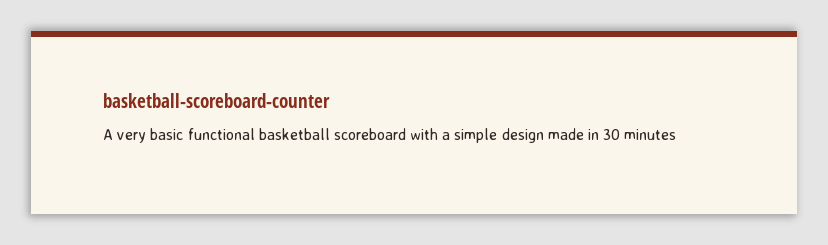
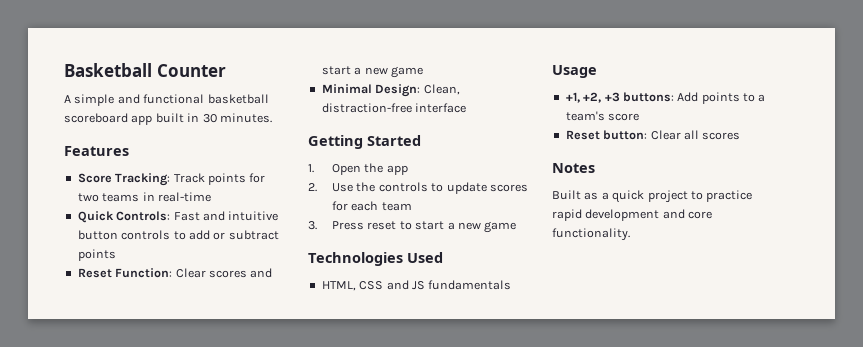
[103,93,330,108] basketball-scoreboard-counter -> [64,63,226,77] Basketball Counter
[117,128,184,143] very basic -> [74,94,140,106] simple and
[410,128,677,143] with a simple design made in 30 minutes -> [131,113,272,125] [64,146,129,156] [77,173,266,186] [77,192,211,202] [77,211,279,223] [77,230,279,240] [77,249,116,261] [77,268,273,278] [321,66,423,78] [321,84,460,97] [321,103,467,113] [308,135,421,149] [308,163,408,175] [308,182,528,194] [331,201,412,211] [308,221,517,233] [308,252,443,266] [321,280,512,291] [552,65,597,78] [565,92,766,104] [565,111,640,121] [565,130,741,140] [552,163,595,173] [552,190,753,203] [552,209,713,221] [552,228,630,241] app built in 30 minutes. // Features // Score Tracking: Track points for two teams in real-time // Quick Controls: Fast and intuitive button controls to add or subtract points // Reset Function: Clear scores and start a new game // Minimal Design: Clean, distraction-free interface // Getting Started // 1. Open the app // 2. Use the controls to update scores for each team // 3. Press reset to start a new game // Technologies Used // HTML, CSS and JS fundamentals // Usage // +1, +2, +3 buttons: Add points to a team's score // Reset button: Clear all scores // Notes // Built as a quick project to practice rapid development and core functionality.

